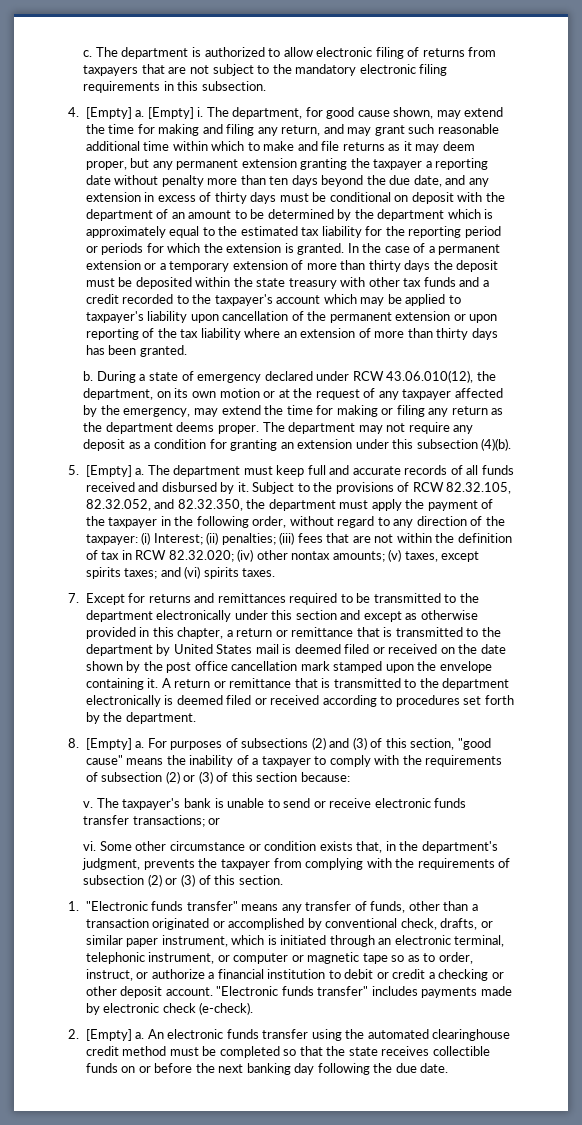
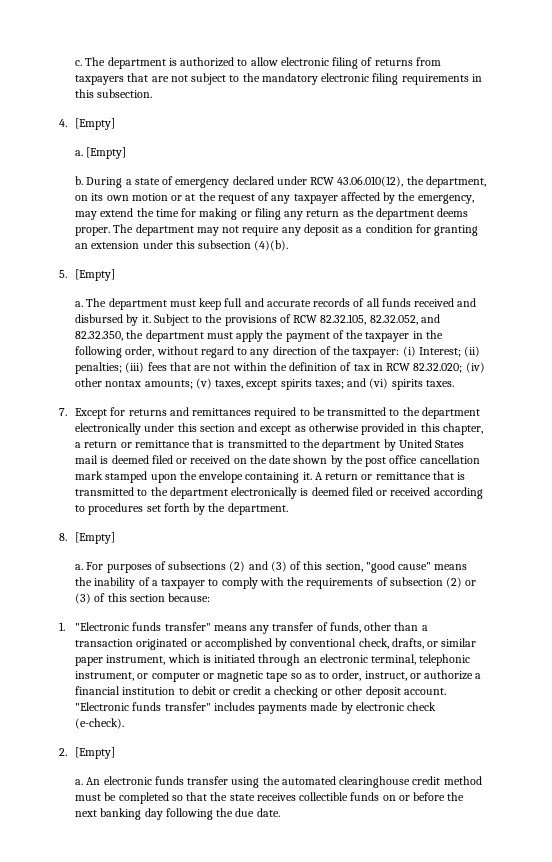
(132, 113) none -> (116, 124) //
[197,107,504,119] [85,124,499,136] [85,141,475,153] [85,158,489,170] [85,175,489,187] [85,192,505,204] [85,209,494,221] [85,226,501,238] [85,243,501,255] [85,260,499,272] [85,277,489,289] [85,294,461,306] [85,311,498,323] [85,328,498,340] [85,345,187,357] i. The department, for good cause shown, may extend the time for making and filing any return, and may grant such reasonable additional time within which to make and file returns as it may deem proper, but any permanent extension granting the taxpayer a reporting date without penalty more than ten days beyond the due date, and any extension in excess of thirty days must be conditional on deposit with the department of an amount to be determined by the department which is approximately equal to the estimated tax liability for the reporting period or periods for which the extension is granted. In the case of a permanent extension or a temporary extension of more than thirty days the deposit must be deposited within the state treasury with other tax funds and a credit recorded to the taxpayer's account which may be applied to taxpayer's liability upon cancellation of the permanent extension or upon reporting of the tax liability where an extension of more than thirty days has been granted. -> (127, 153) none
(132, 471) none -> (116, 275) //
(132, 744) none -> (116, 538) //
[83,798,467,810] [83,815,221,827] [83,841,498,853] [82,858,511,870] [83,874,283,887] // v. The taxpayer's bank is unable to send or receive electronic funds transfer transactions; or // vi. Some other circumstance or condition exists that, in the department's judgment, prevents the taxpayer from complying with the requirements of subsection (2) or (3) of this section. -> (211, 597) none
(132, 1035) none -> (116, 753) //

